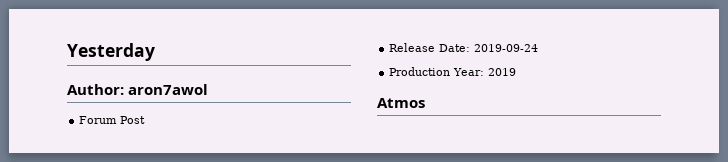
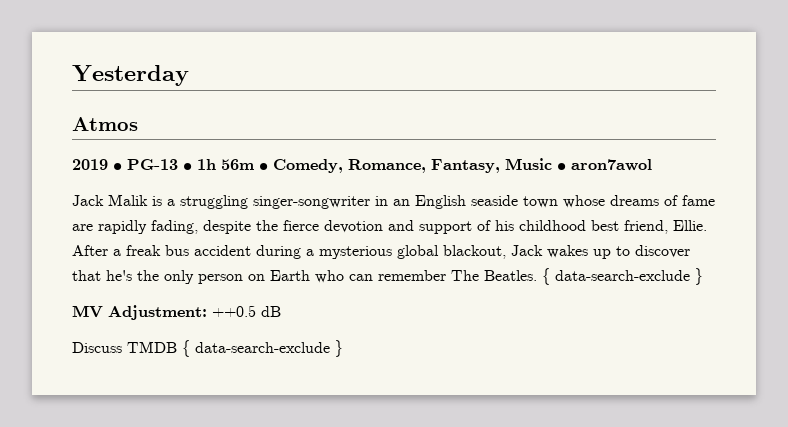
[67,84,209,95] [79,116,146,124] [389,43,539,52] [389,67,517,76] [377,98,425,108] Author: aron7awol // Forum Post // Release Date: 2019-09-24 // Production Year: 2019 // Atmos -> [72,117,138,131] [72,158,652,173] [72,194,715,209] [72,220,707,234] [72,245,690,259] [72,268,703,285] [72,305,281,320] [72,340,343,357] Atmos // 2019 • PG-13 • 1h 56m • Comedy, Romance, Fantasy, Music • aron7awol // Jack Malik is a struggling singer-songwriter in an English seaside town whose dreams of fame are rapidly fading, despite the fierce devotion and support of his childhood best friend, Ellie. After a freak bus accident during a mysterious global blackout, Jack wakes up to discover that he's the only person on Earth who can remember The Beatles. { data-search-exclude } // MV Adjustment: ++0.5 dB // Discuss TMDB { data-search-exclude }

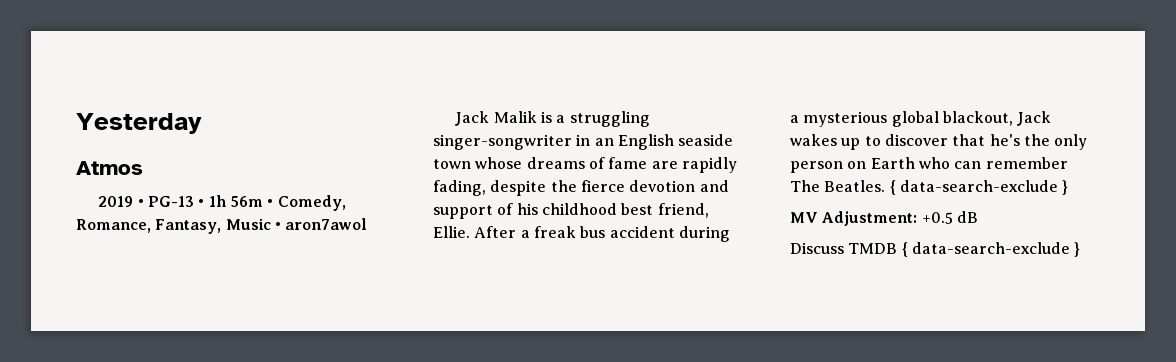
[212,305,256,317] ++0.5 -> [921,212,953,224] +0.5

